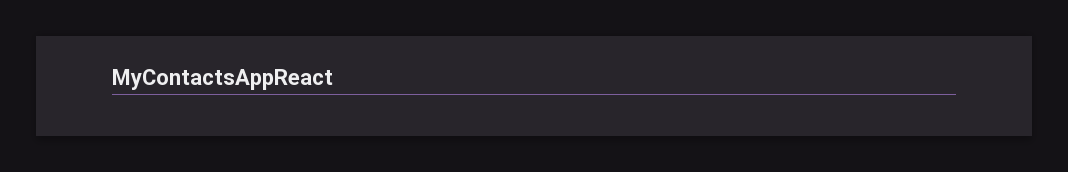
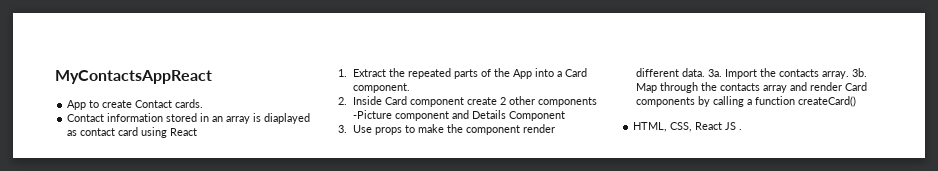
(333, 79) none -> [67,99,204,110] [67,113,311,124] [67,127,198,138] [338,68,587,79] [352,83,410,93] [338,96,597,107] [352,110,565,121] [338,124,555,135] [635,68,867,79] [635,82,867,93] [635,96,856,107] [633,122,743,132] // App to create Contact cards. // Contact information stored in an array is diaplayed as contact card using React // 1. Extract the repeated parts of the App into a Card component. // 2. Inside Card component create 2 other components -Picture component and Details Component // 3. Use props to make the component render different data. 3a. Import the contacts array. 3b. Map through the contacts array and render Card components by calling a function createCard() // HTML, CSS, React JS .

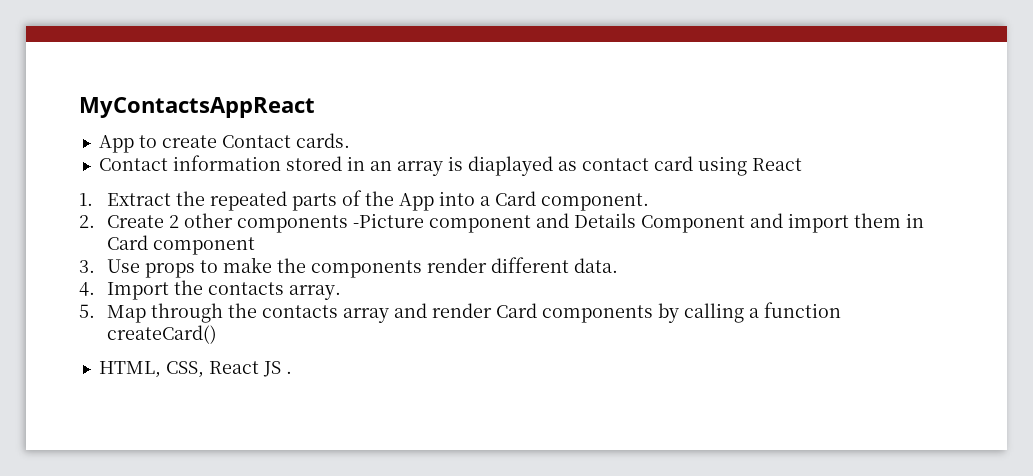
[352,96,497,107] Inside Card component create -> [106,215,164,228] Create
(565, 116) none -> [749,213,924,233] [106,235,255,255] and import them in Card component
[465,125,520,135] component -> [310,260,422,278] components
[707,69,722,77] 3a. -> [79,282,95,296] // 4.
[851,68,867,77] 3b. -> [79,304,95,318] // 5.

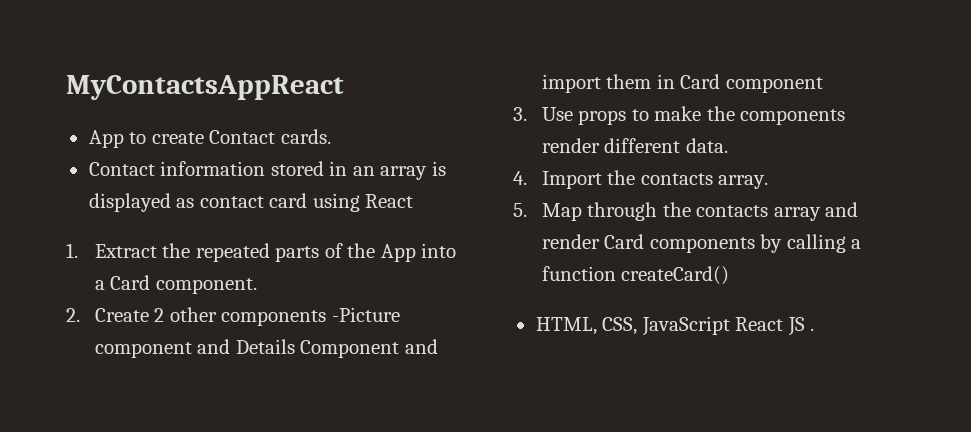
[467,156,553,176] diaplayed -> [88,193,171,212] displayed
(204, 369) none -> [641,316,730,336] JavaScript

